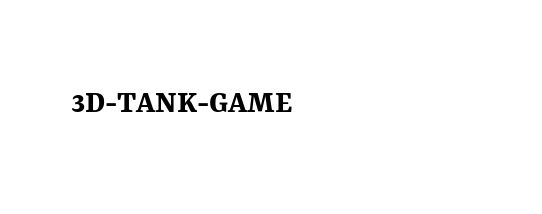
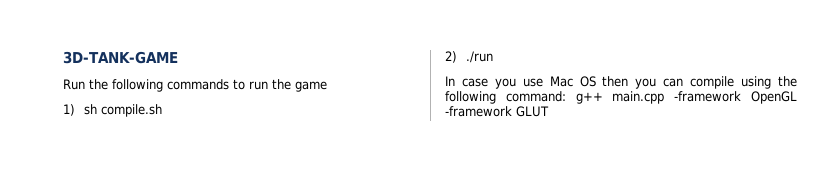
(292, 102) none -> [63,79,327,92] [63,104,163,117] [445,51,494,63] [445,76,797,89] [445,91,797,104] [445,106,549,117] // Run the following commands to run the game // 1) sh compile.sh // 2) ./run // In case you use Mac OS then you can compile using the following command: g++ main.cpp -framework OpenGL -framework GLUT

